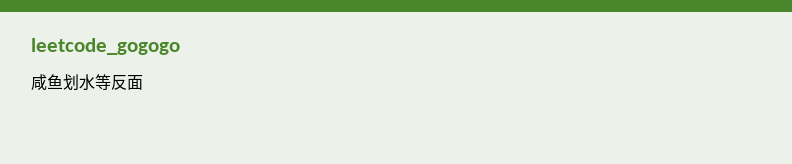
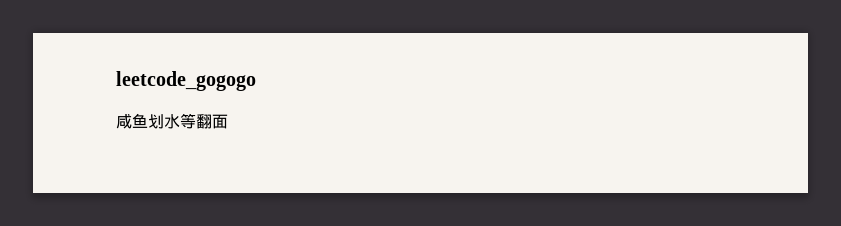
[111,75,127,90] 反 -> [196,114,212,129] 翻

